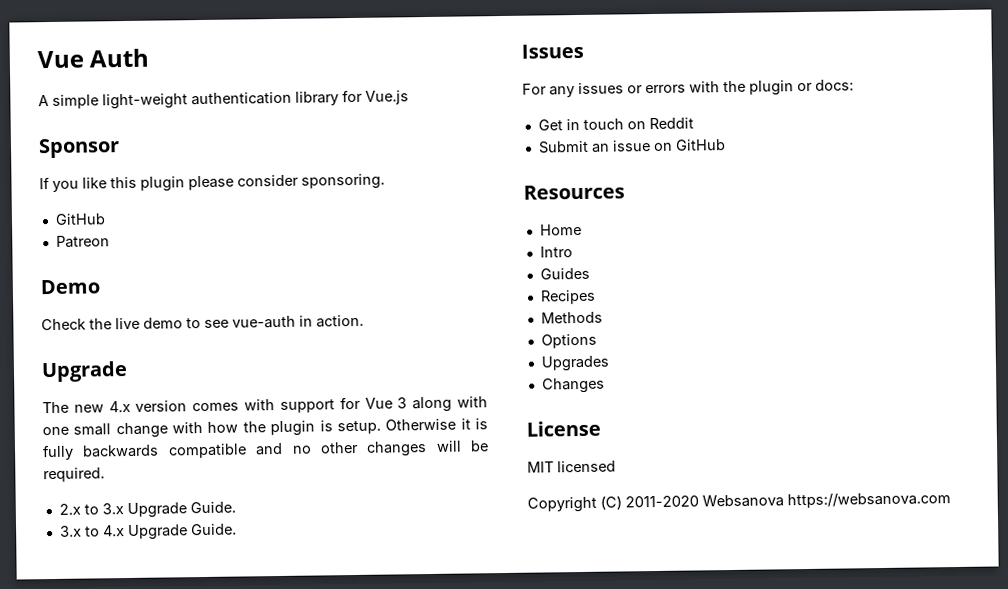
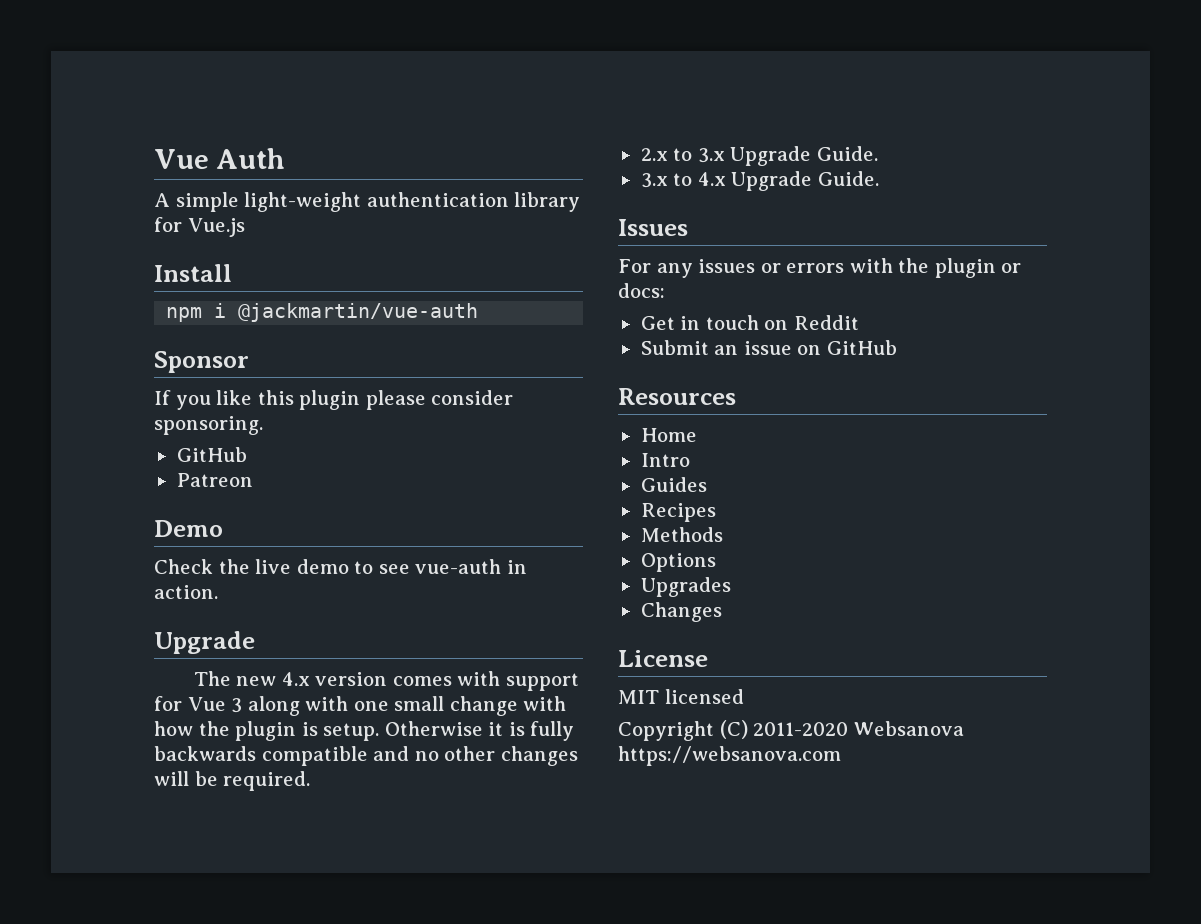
(409, 97) none -> [154,264,232,282] [166,303,479,322] // Install // npm i @jackmartin/vue-auth

